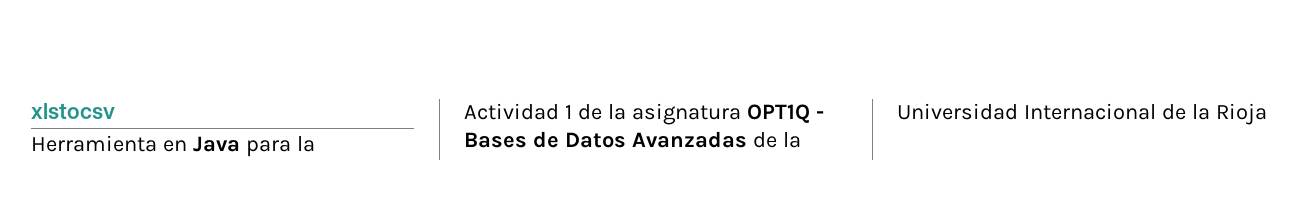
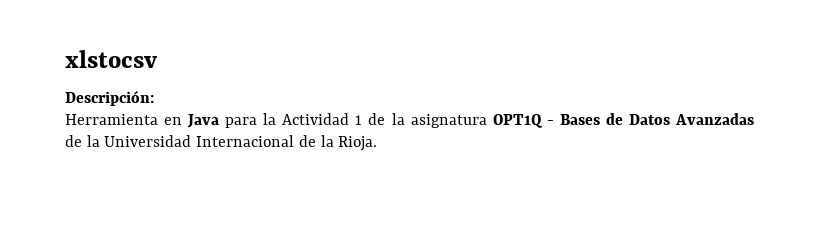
(115, 111) none -> [65,90,154,106] // Descripción:
[1215,103,1267,125] Rioja -> [338,136,378,151] Rioja.

